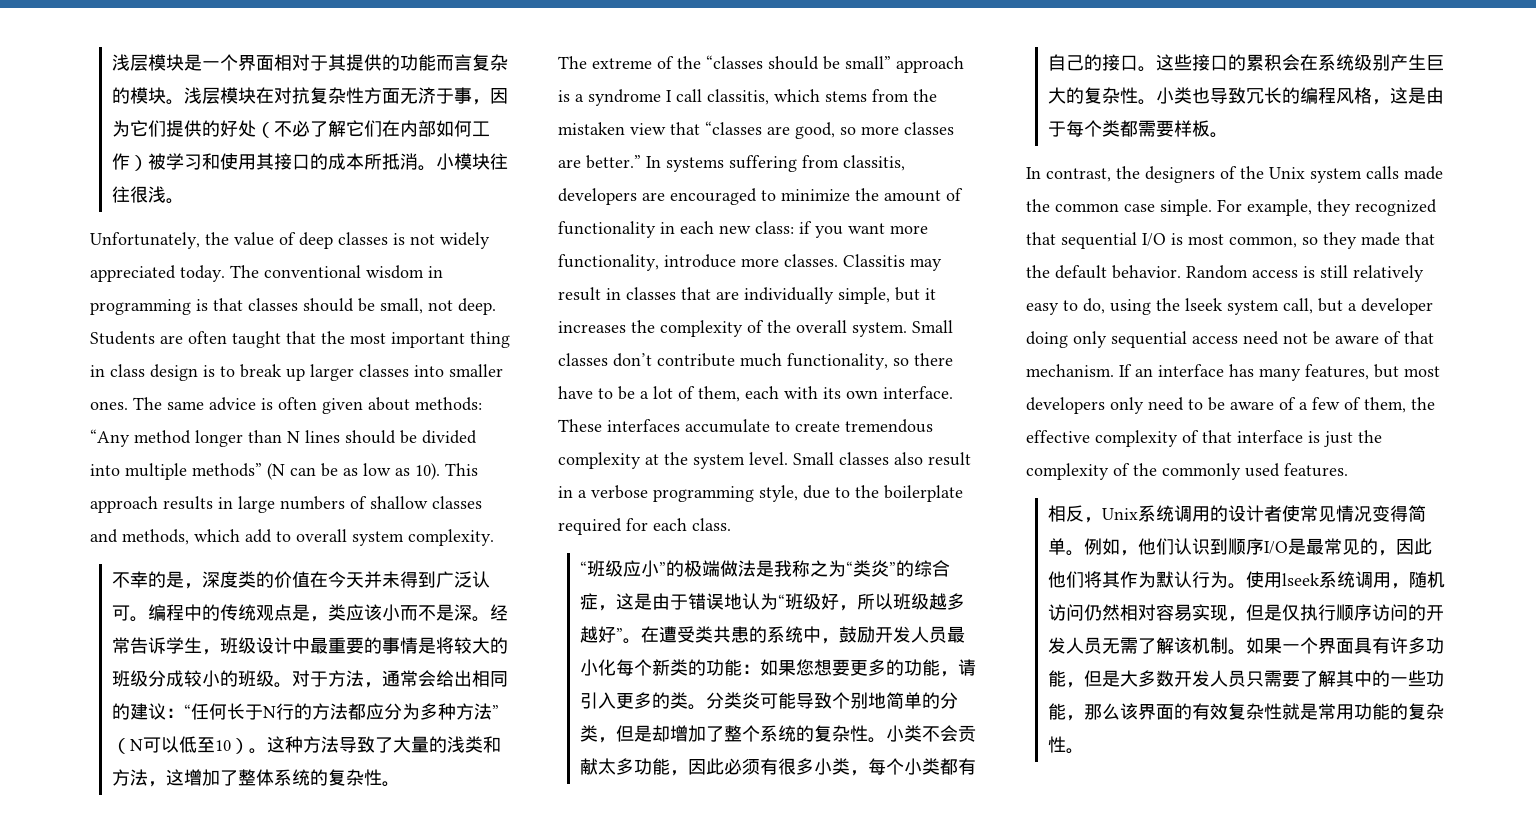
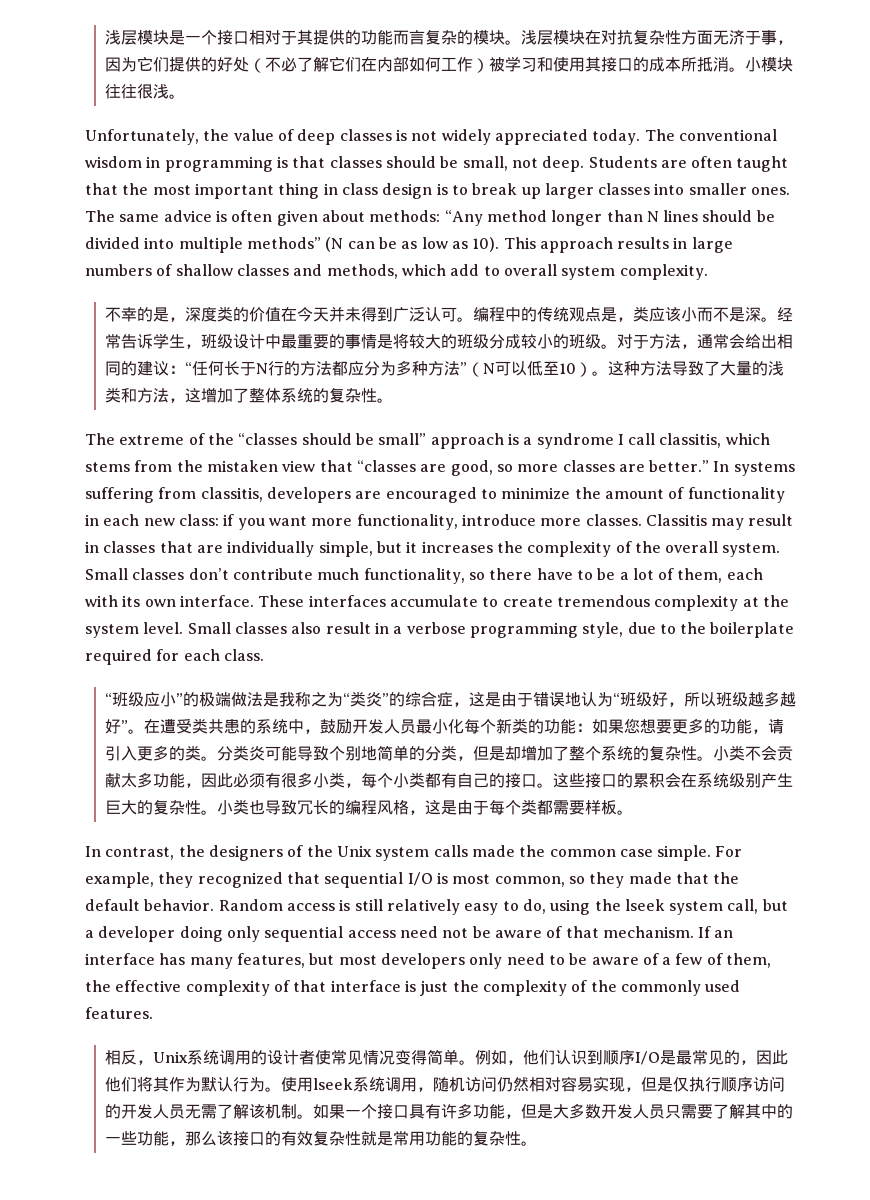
[237,55,274,71] 界面 -> [216,30,249,45] 接口
[1317,638,1354,654] 界面 -> [376,1104,409,1119] 接口
[1137,704,1174,720] 界面 -> [232,1131,265,1146] 接口

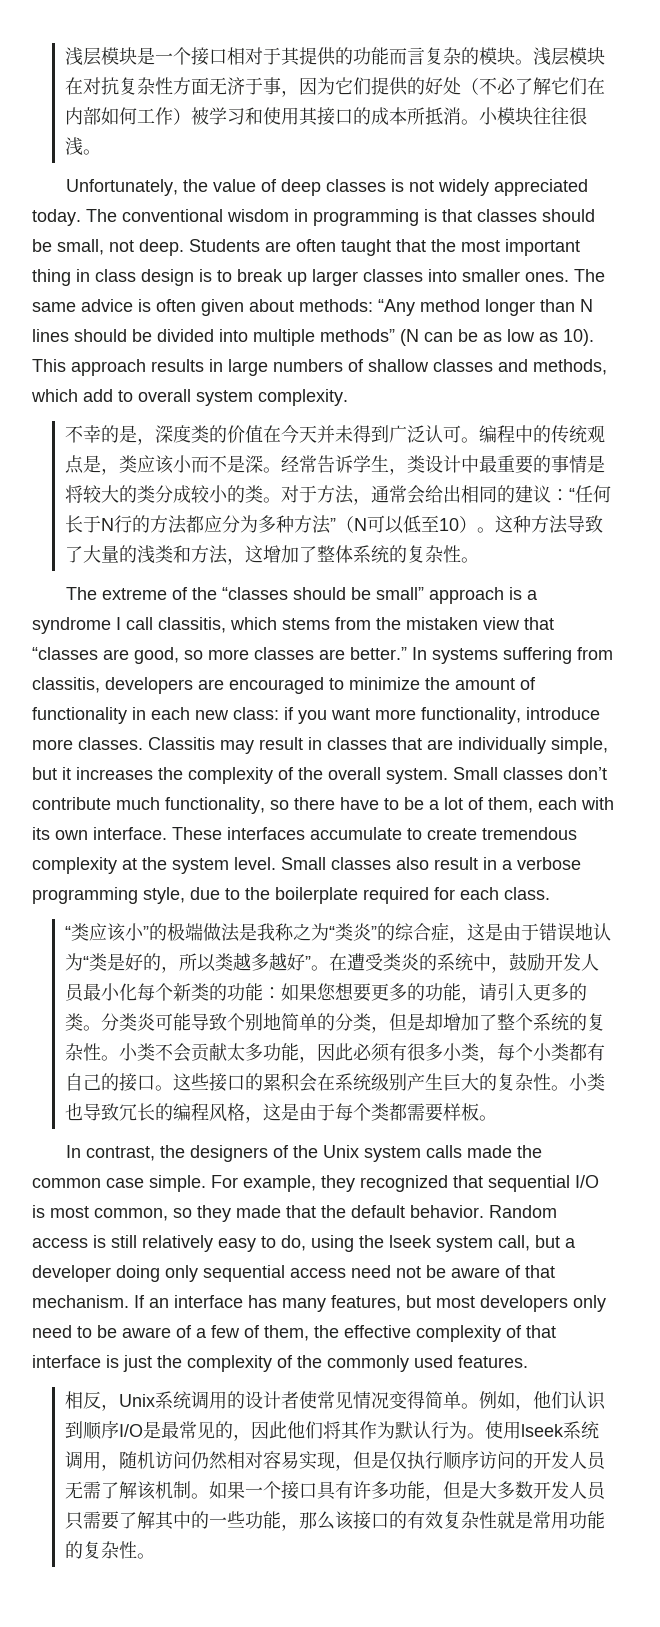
[200,334,233,349] 班级 -> [406,455,425,473] 类
[456,334,489,349] 班级 -> [136,485,155,503] 类
[568,334,601,349] 班级 -> [244,485,263,503] 类
[111,692,160,707] 班级应 -> [70,923,126,942] 类应该
[619,692,748,707] 班级好，所以班级 -> [88,953,233,973] 类是好的，所以类
[207,719,240,734] 共患 -> [400,953,420,971] 炎

